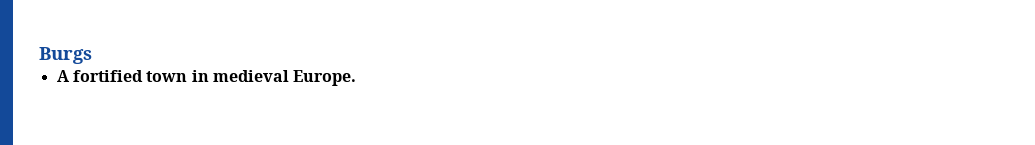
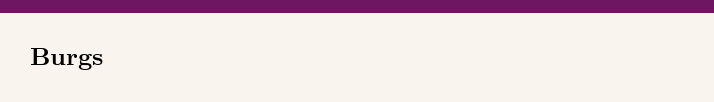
[56,70,357,86] // A fortified town in medieval Europe. -> (103, 59) none

